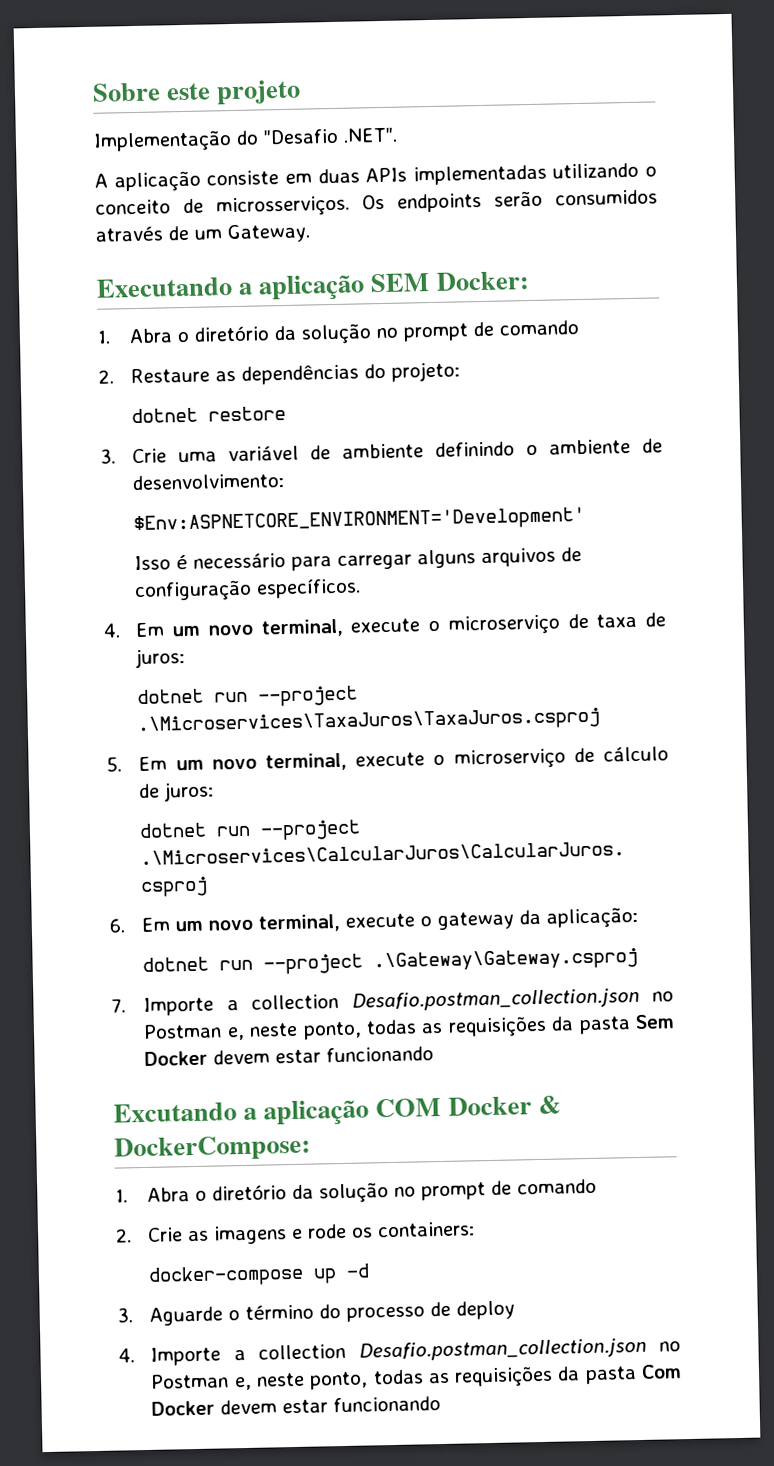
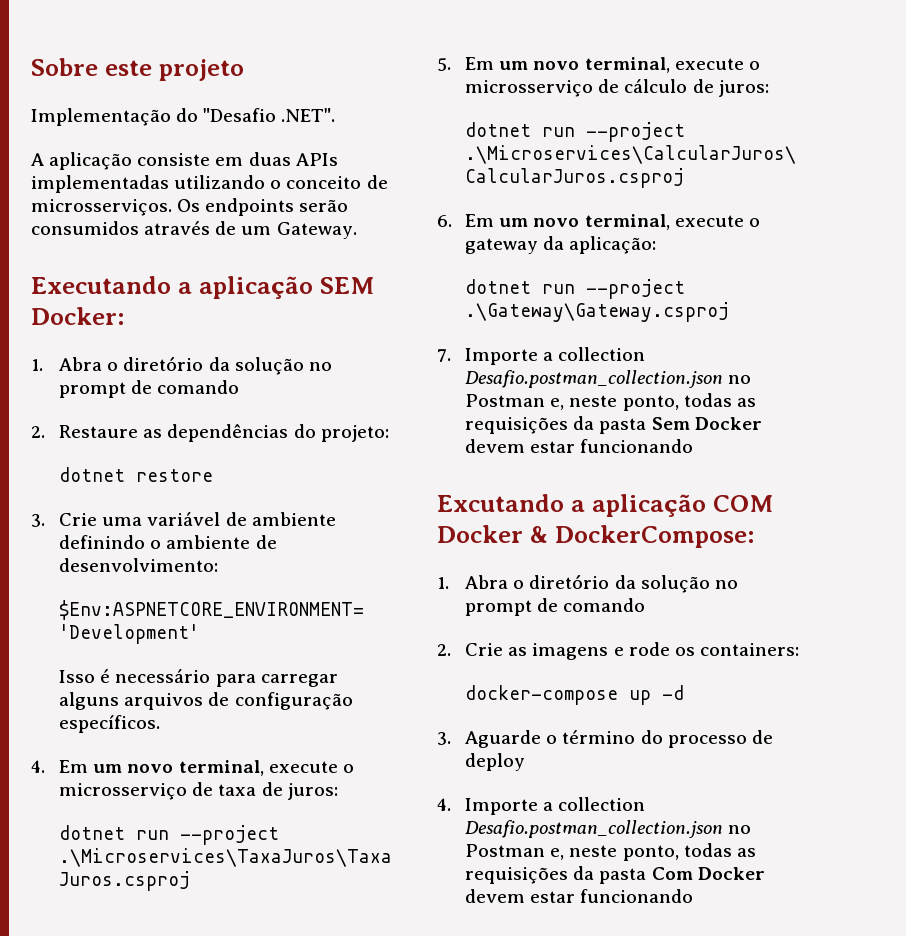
[447,614,561,636] microserviço -> [59,783,188,800] microsserviço
[453,748,566,770] microserviço -> [465,80,594,97] microsserviço

